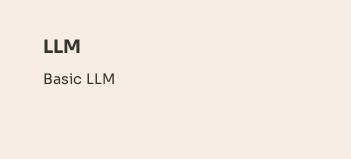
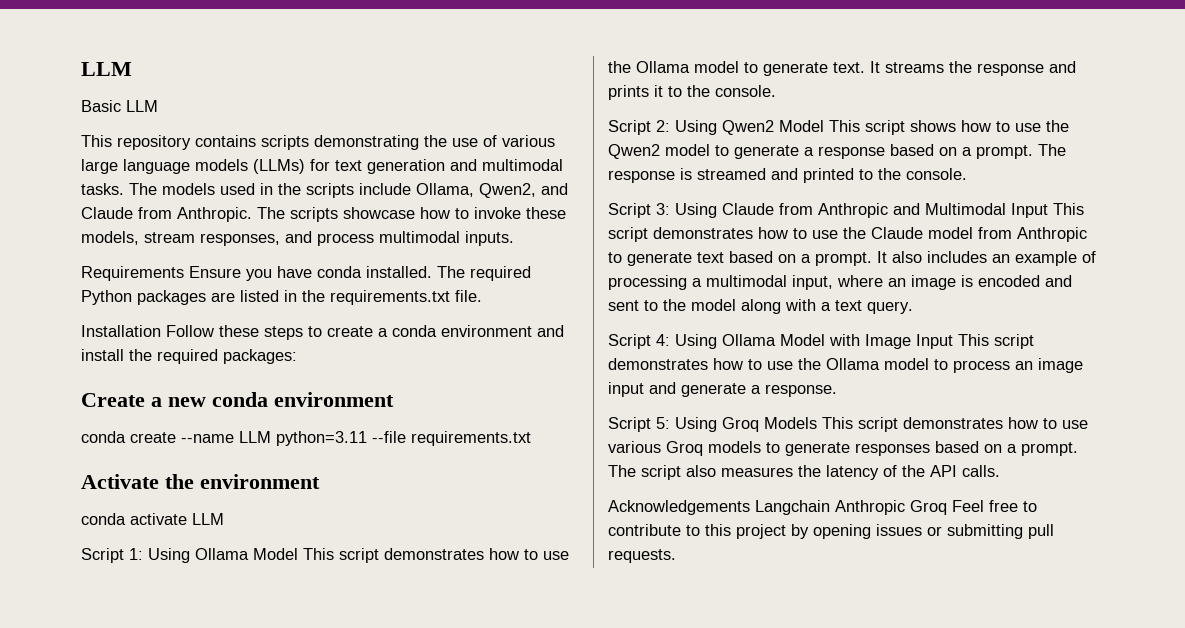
(115, 78) none -> [81,135,555,150] [81,159,563,174] [81,183,568,198] [81,207,566,222] [81,231,514,246] [81,266,531,281] [81,290,482,305] [81,325,564,340] [81,349,297,364] [81,392,394,407] [81,431,531,446] [81,474,320,489] [81,513,224,525] [81,548,569,563] [608,61,1076,76] [608,85,776,100] [608,120,1069,135] [608,144,1066,159] [608,168,967,183] [608,203,1084,218] [608,227,1087,242] [608,251,1096,266] [608,275,1072,290] [608,299,913,314] [608,334,1034,349] [608,358,1083,373] [608,382,837,397] [608,417,1088,432] [608,441,1078,456] [608,465,1000,480] [608,500,1037,515] [608,524,1054,539] [608,549,676,563] // This repository contains scripts demonstrating the use of various large language models (LLMs) for text generation and multimodal tasks. The models used in the scripts include Ollama, Qwen2, and Claude from Anthropic. The scripts showcase how to invoke these models, stream responses, and process multimodal inputs. // Requirements Ensure you have conda installed. The required Python packages are listed in the requirements.txt file. // Installation Follow these steps to create a conda environment and install the required packages: // Create a new conda environment // conda create --name LLM python=3.11 --file requirements.txt // Activate the environment // conda activate LLM // Script 1: Using Ollama Model This script demonstrates how to use the Ollama model to generate text. It streams the response and prints it to the console. // Script 2: Using Qwen2 Model This script shows how to use the Qwen2 model to generate a response based on a prompt. The response is streamed and printed to the console. // Script 3: Using Claude from Anthropic and Multimodal Input This script demonstrates how to use the Claude model from Anthropic to generate text based on a prompt. It also includes an example of processing a multimodal input, where an image is encoded and sent to the model along with a text query. // Script 4: Using Ollama Model with Image Input This script demonstrates how to use the Ollama model to process an image input and generate a response. // Script 5: Using Groq Models This script demonstrates how to use various Groq models to generate responses based on a prompt. The script also measures the latency of the API calls. // Acknowledgements Langchain Anthropic Groq Feel free to contribute to this project by opening issues or submitting pull requests.

